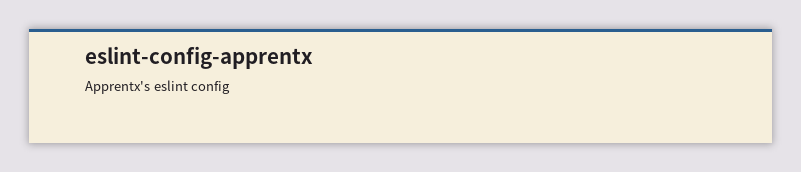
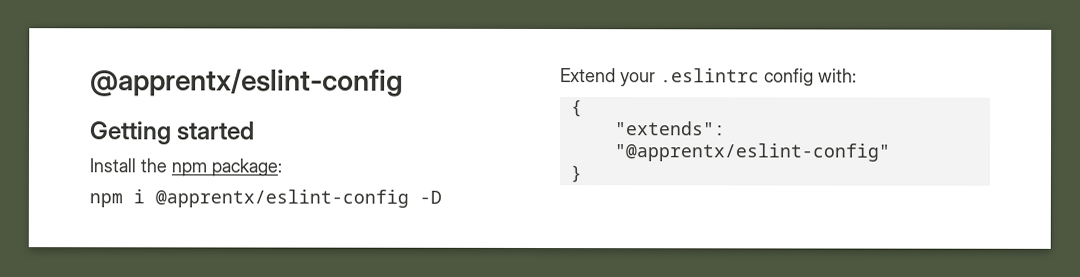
[85,46,313,69] [85,80,231,94] eslint-config-apprentx // Apprentx's eslint config -> [90,68,403,97] [89,121,256,145] [89,158,282,177] [89,189,442,208] [560,68,857,87] [570,100,583,118] [614,121,726,136] [613,143,890,162] [569,165,582,183] @apprentx/eslint-config // Getting started // Install the npm package: // npm i @apprentx/eslint-config -D // Extend your .eslintrc config with: // { // "extends": "@apprentx/eslint-config" // }

